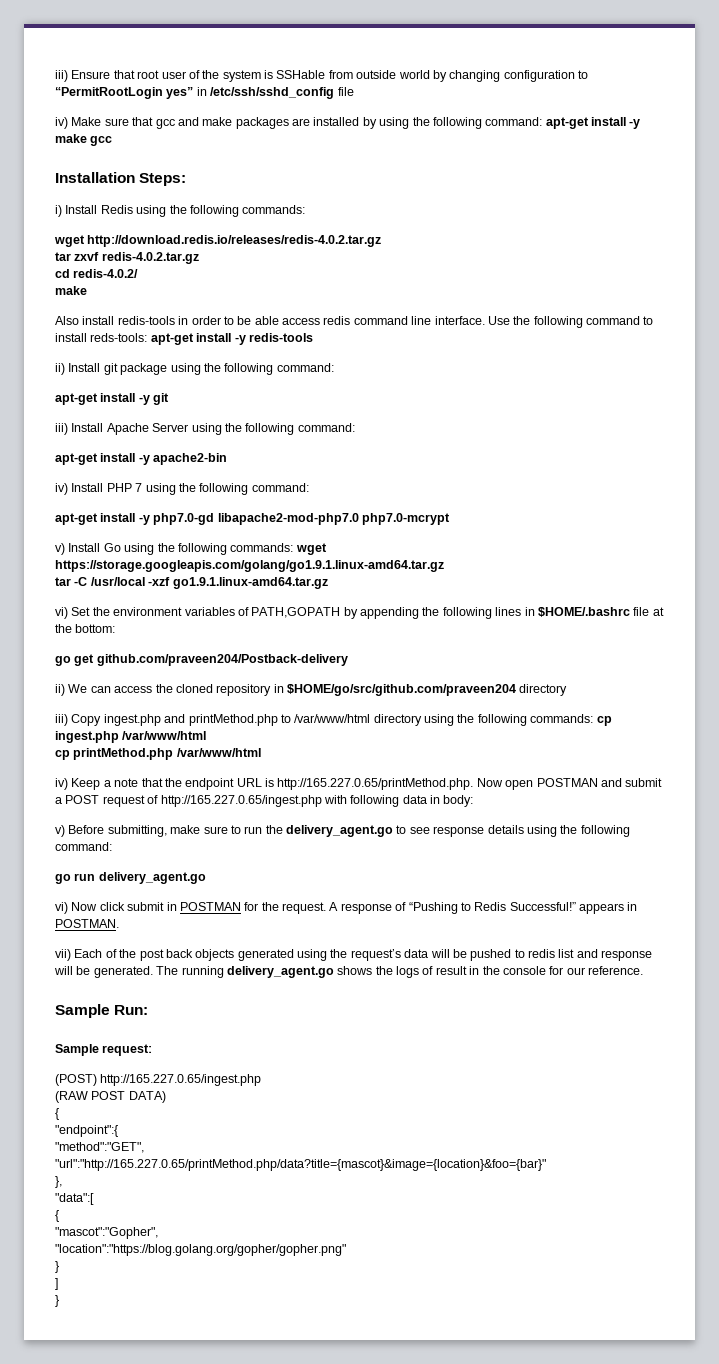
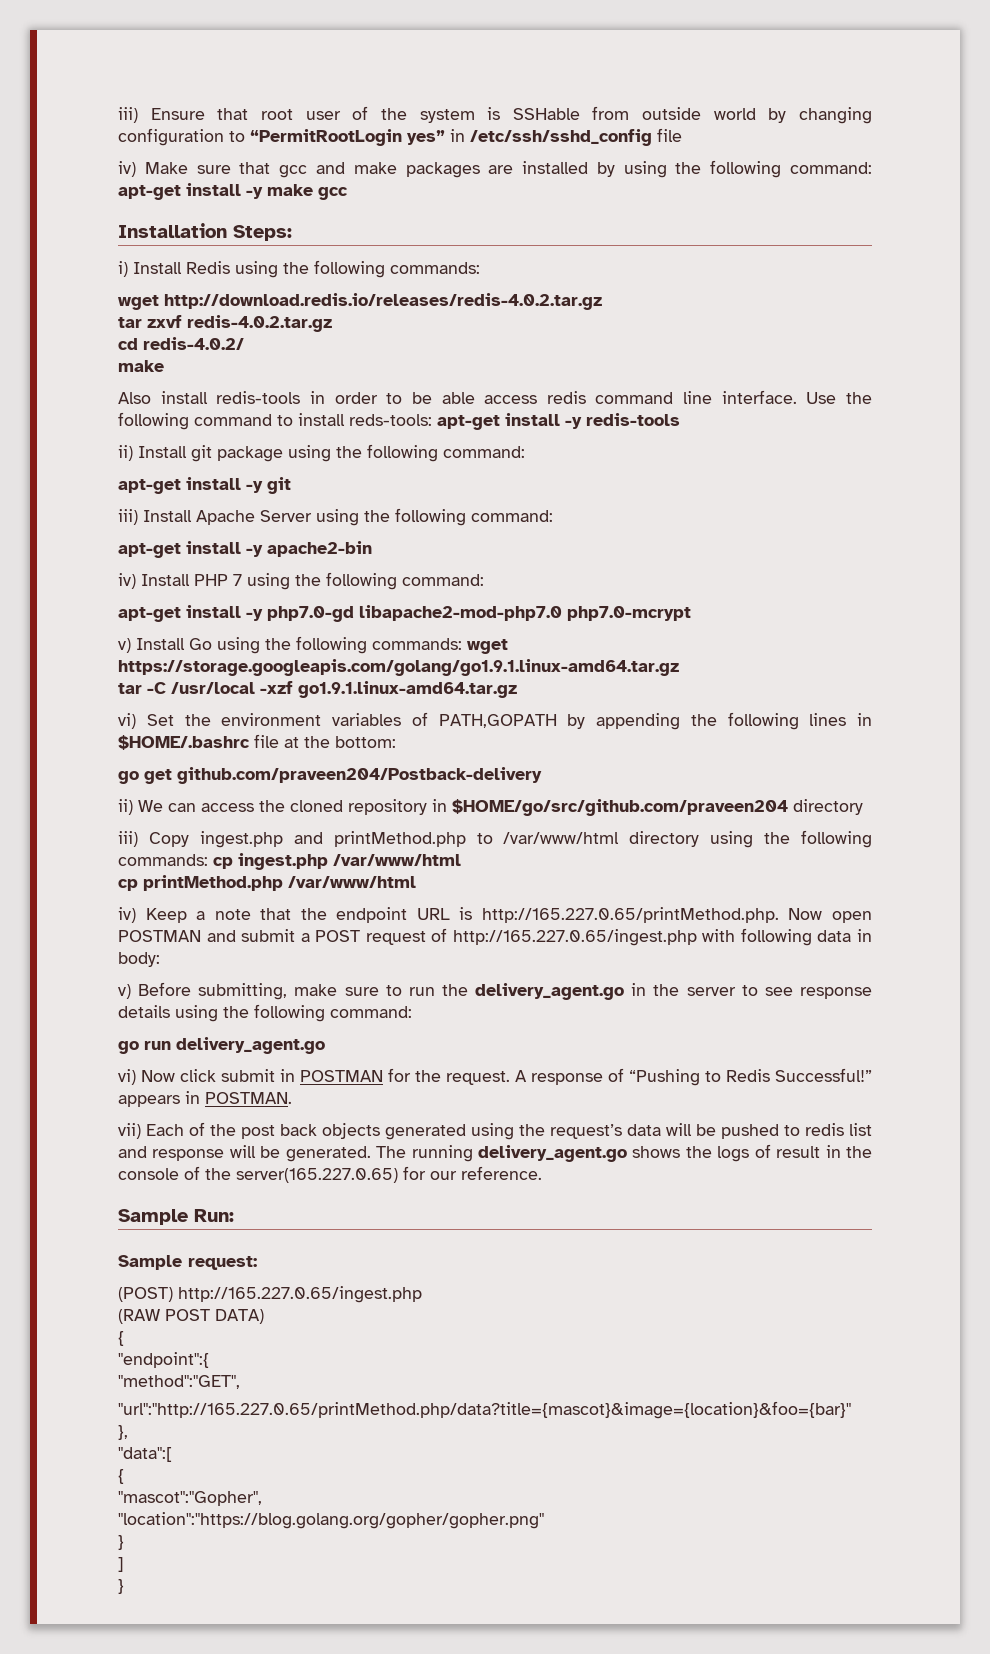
(393, 831) none -> [631,983,736,996] in the server
(546, 970) none -> [184,1166,398,1183] of the server(165.227.0.65)

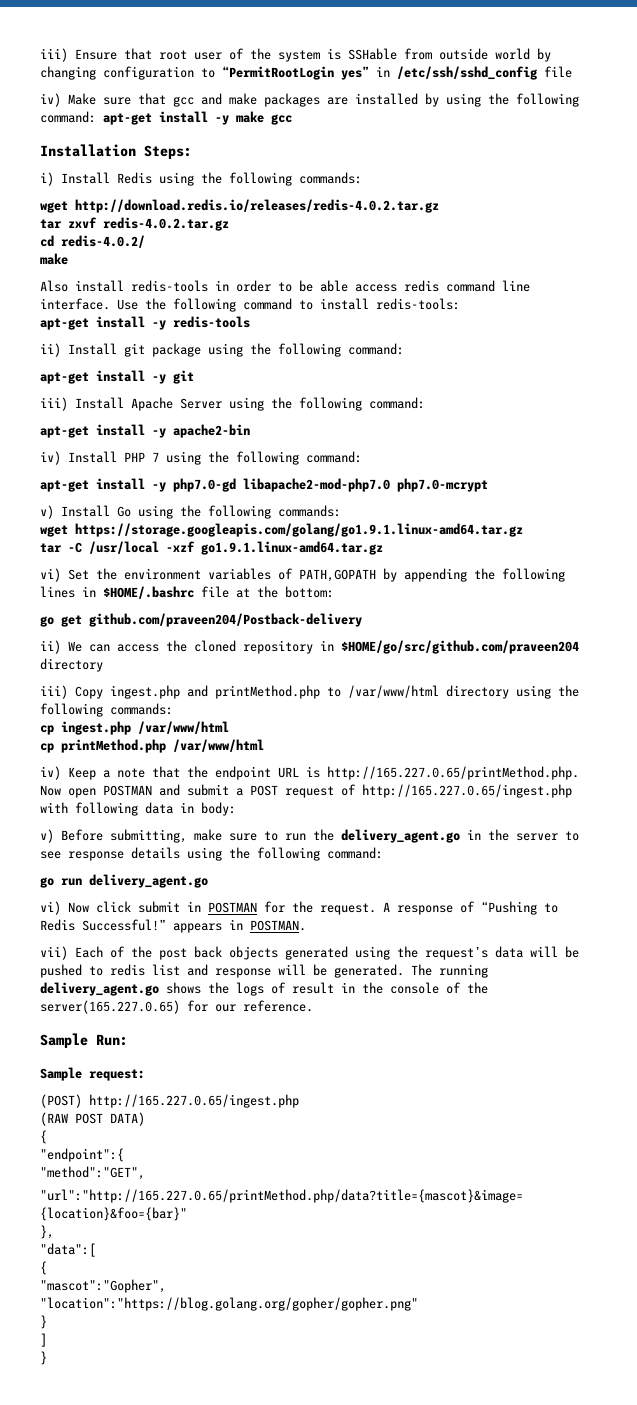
[349,414,432,426] reds-tools: -> [376,298,460,310] redis-tools: //
(462, 644) none -> (341, 511) //
(208, 860) none -> (173, 709) //

